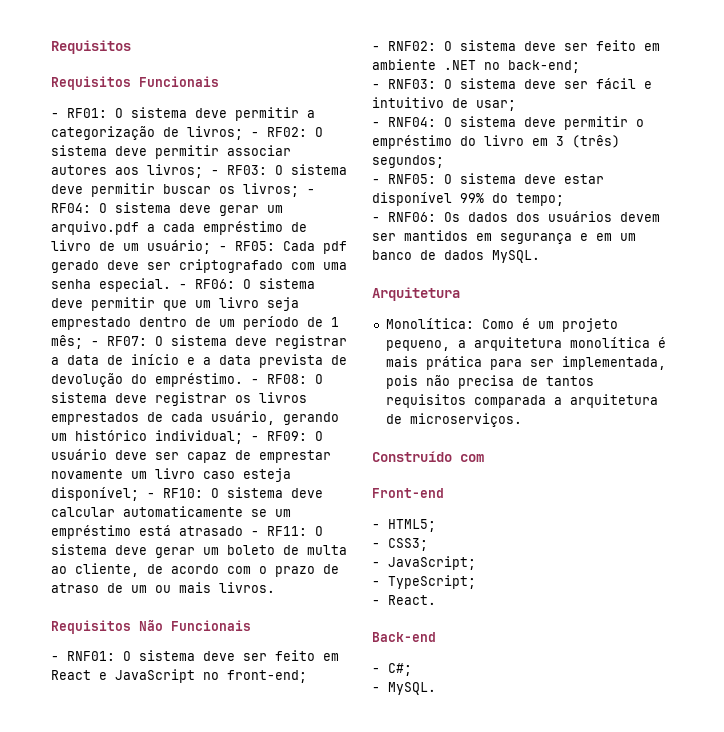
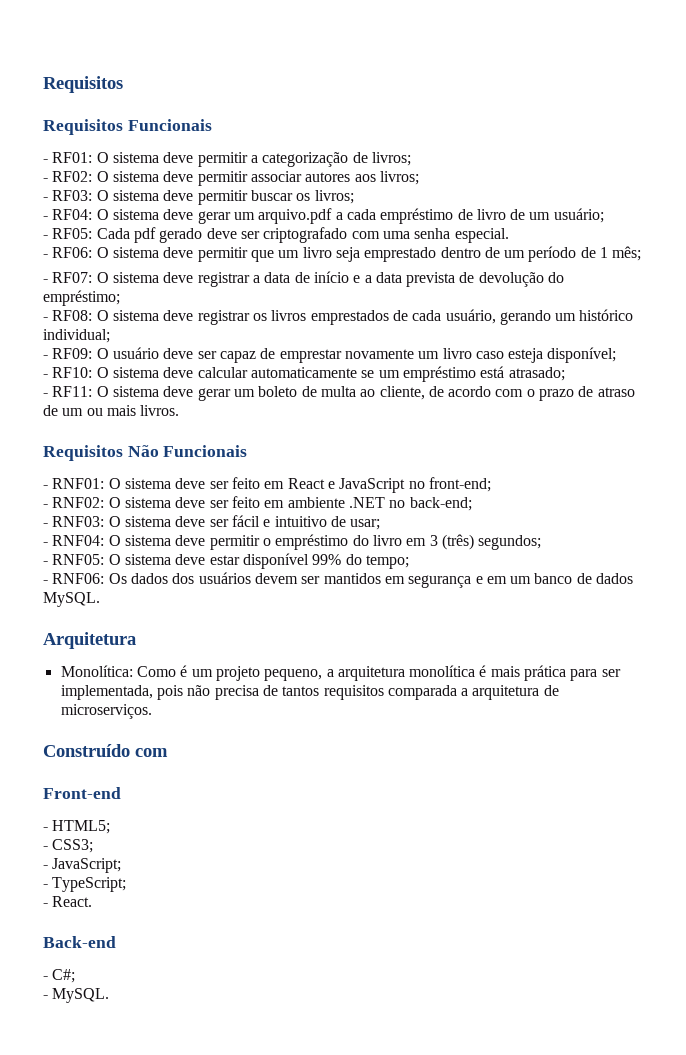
(243, 133) none -> (411, 159) //
(203, 171) none -> (419, 178) //
(299, 190) none -> (354, 197) //
(211, 247) none -> (604, 215) //
(171, 285) none -> (509, 235) //
(83, 342) none -> (642, 253) //
[155,373,243,387] empréstimo. -> [43,290,120,306] empréstimo; //
(243, 437) none -> (110, 336) //
(139, 494) none -> (617, 355) //
[179,526,243,536] atrasado -> [508,367,565,381] atrasado; //

